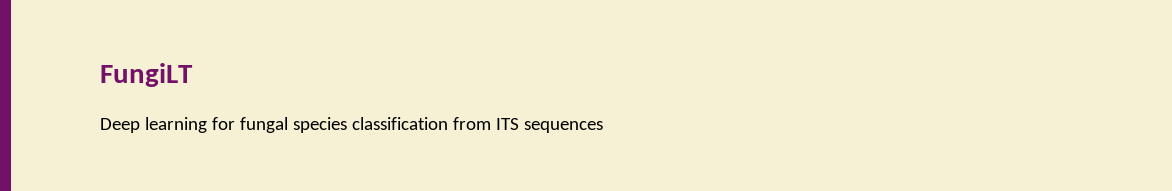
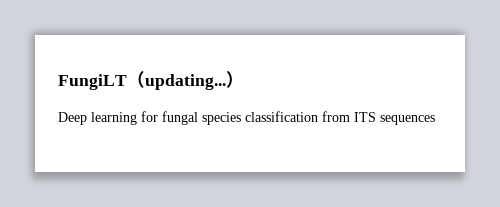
(193, 75) none -> [127,71,244,90] （updating...）

